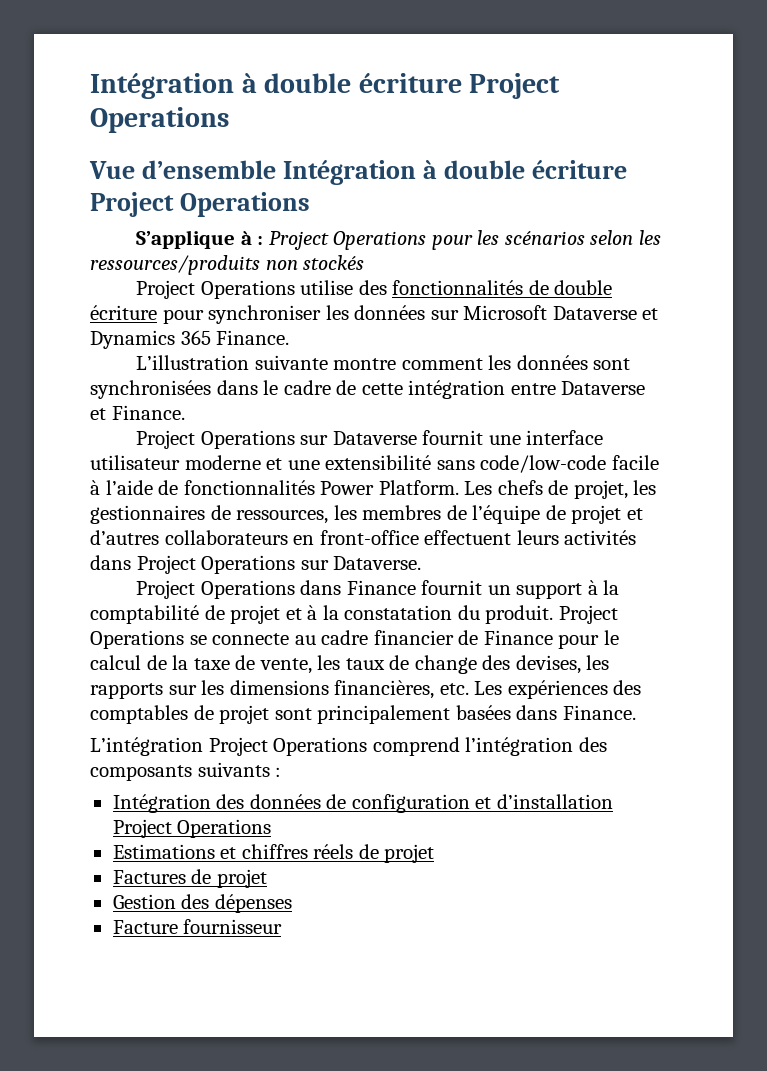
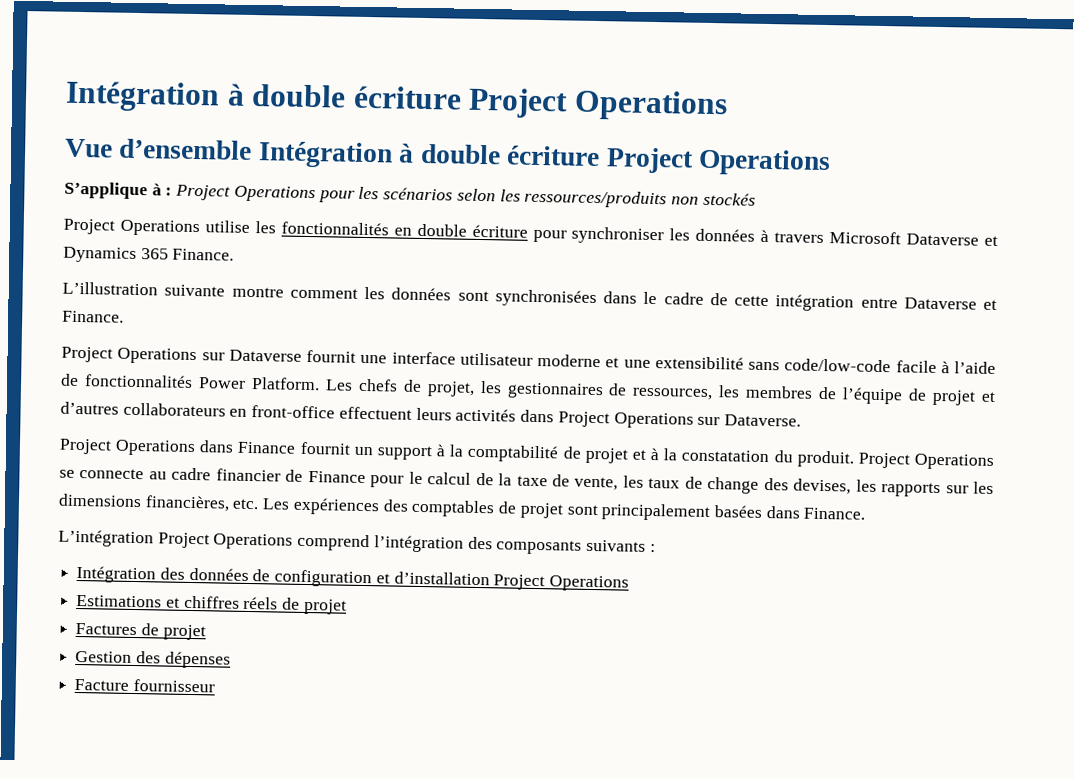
[358,280,549,295] des fonctionnalités de -> [254,221,412,236] les fonctionnalités en
[430,310,459,320] sur -> [760,229,825,243] à travers

